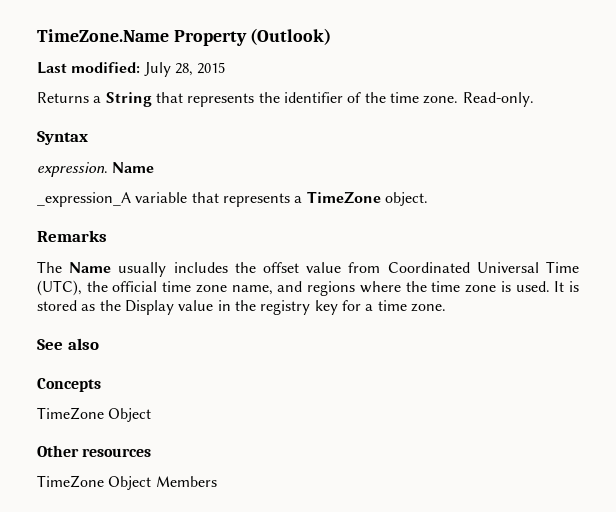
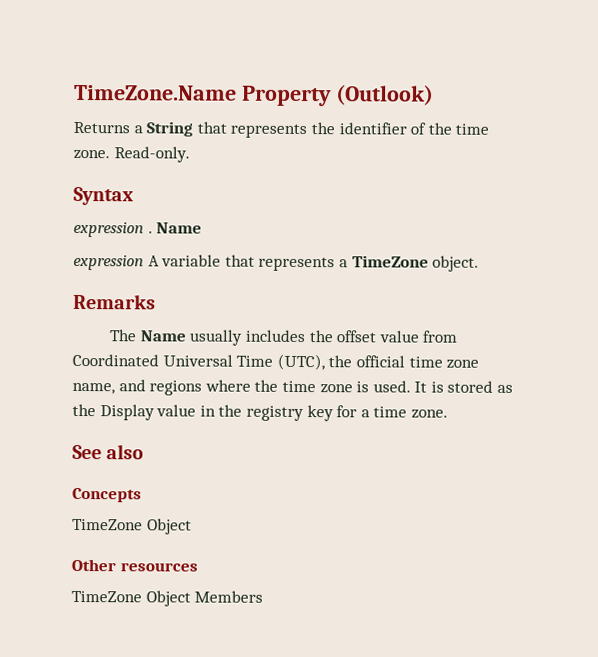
[37,62,226,77] // Last modified: July 28, 2015 -> (434, 95) none
[37,162,108,177] expression. -> [73,221,153,238] expression .
[37,192,131,207] _expression_A -> [73,254,160,271] expression A

